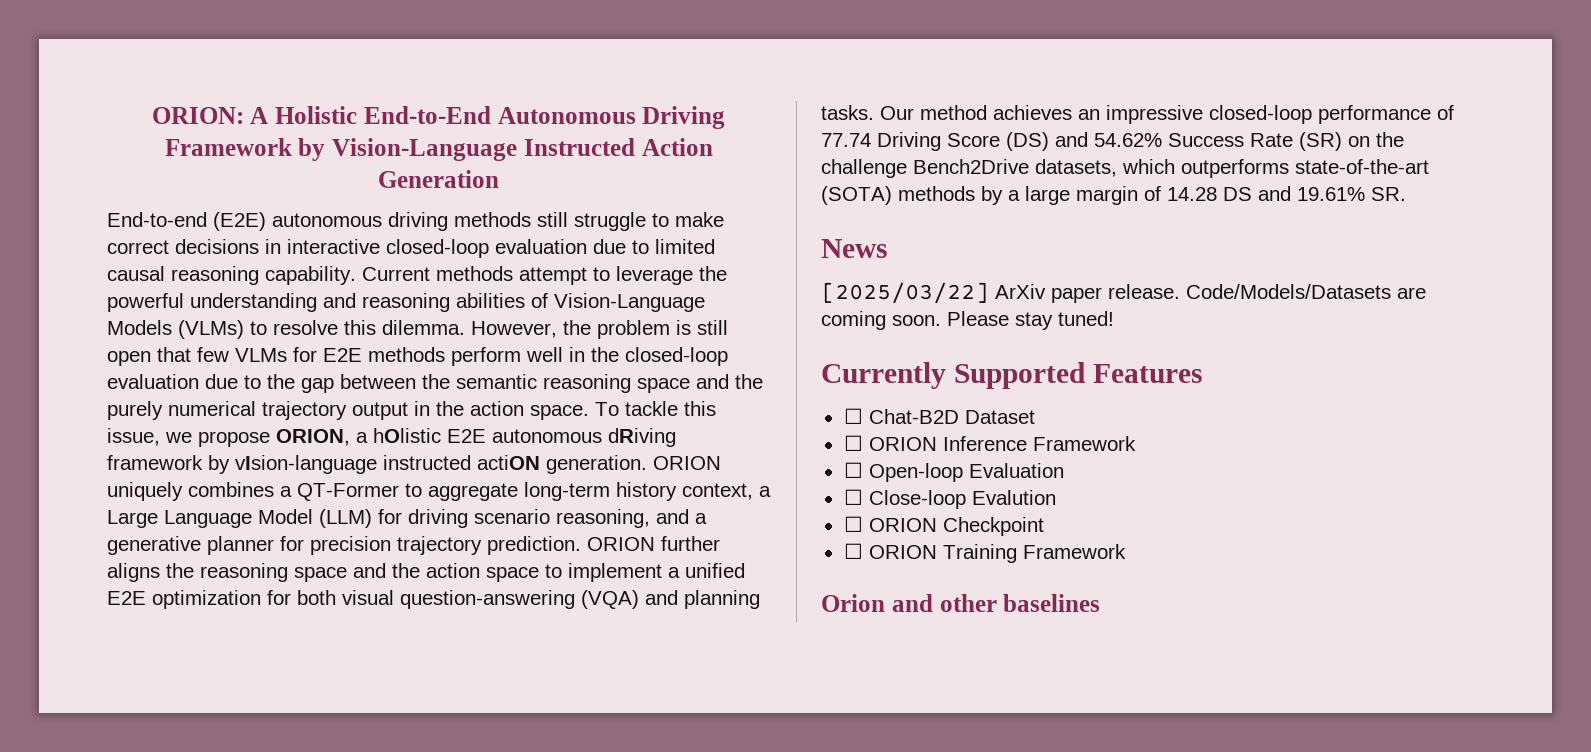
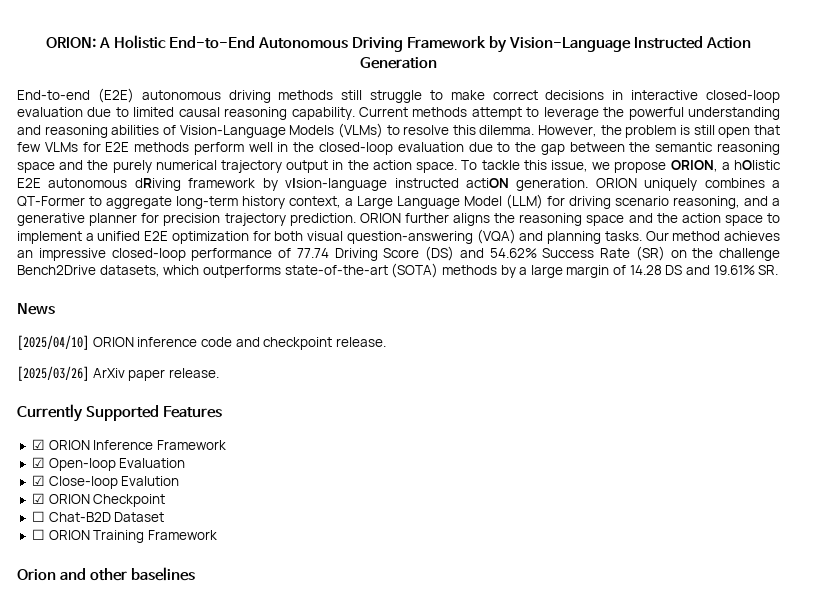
[821,282,1426,304] [821,311,1114,330] [2025/03/22] ArXiv paper release. Code/Models/Datasets are coming soon. Please stay tuned! -> [17,335,386,350] [17,366,219,381] [2025/04/10] ORION inference code and checkpoint release. // [2025/03/26] ArXiv paper release.
[843,408,1035,424] [843,435,863,451] ☐ Chat-B2D Dataset // ☐ -> [31,439,45,450] ☑
[843,462,863,478] ☐ -> [31,457,45,468] ☑
[843,489,863,505] ☐ -> [31,475,45,486] ☑
[843,516,863,532] ☐ -> [31,493,45,504] ☑
(1044, 526) none -> [31,511,165,522] // ☐ Chat-B2D Dataset

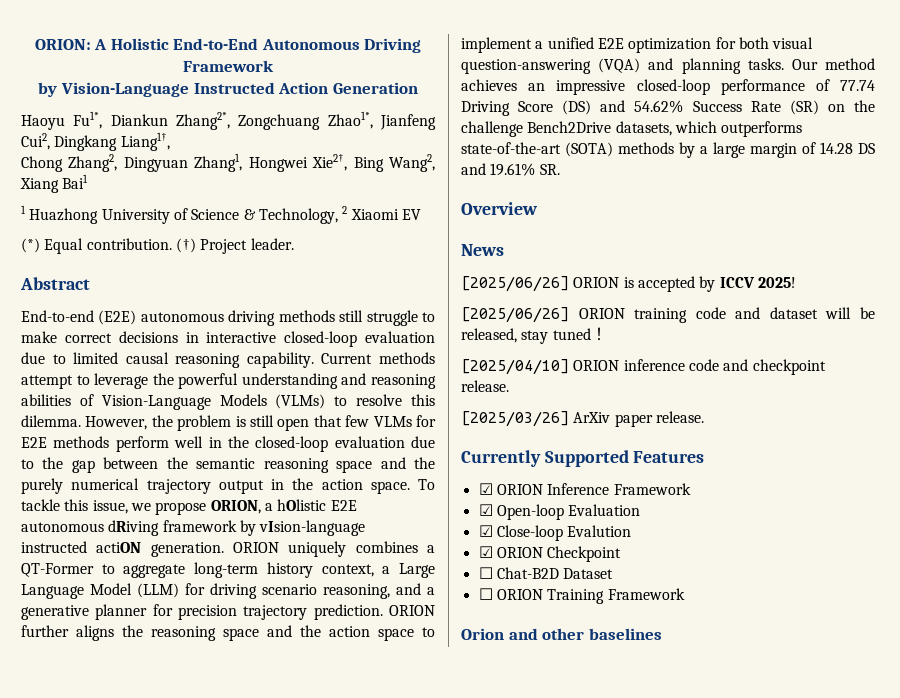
(486, 42) none -> (274, 66) //
(437, 63) none -> [21,111,436,130] [21,132,170,151] [21,153,435,172] [20,174,89,193] [21,205,421,224] [21,238,294,254] [20,277,90,290] // Haoyu Fu1*, Diankun Zhang2*, Zongchuang Zhao1*, Jianfeng Cui2, Dingkang Liang1†, // Chong Zhang2, Dingyuan Zhang1, Hongwei Xie2†, Bing Wang2, Xiang Bai1 // 1 Huazhong University of Science & Technology, 2 Xiaomi EV // (*) Equal contribution. (†) Project leader. // Abstract
(779, 270) none -> [461,202,538,215] // Overview
(55, 309) none -> [461,276,796,292] [461,307,875,323] [461,327,607,344] // [2025/06/26] ORION is accepted by ICCV 2025! // [2025/06/26] ORION training code and dataset will be released, stay tuned！

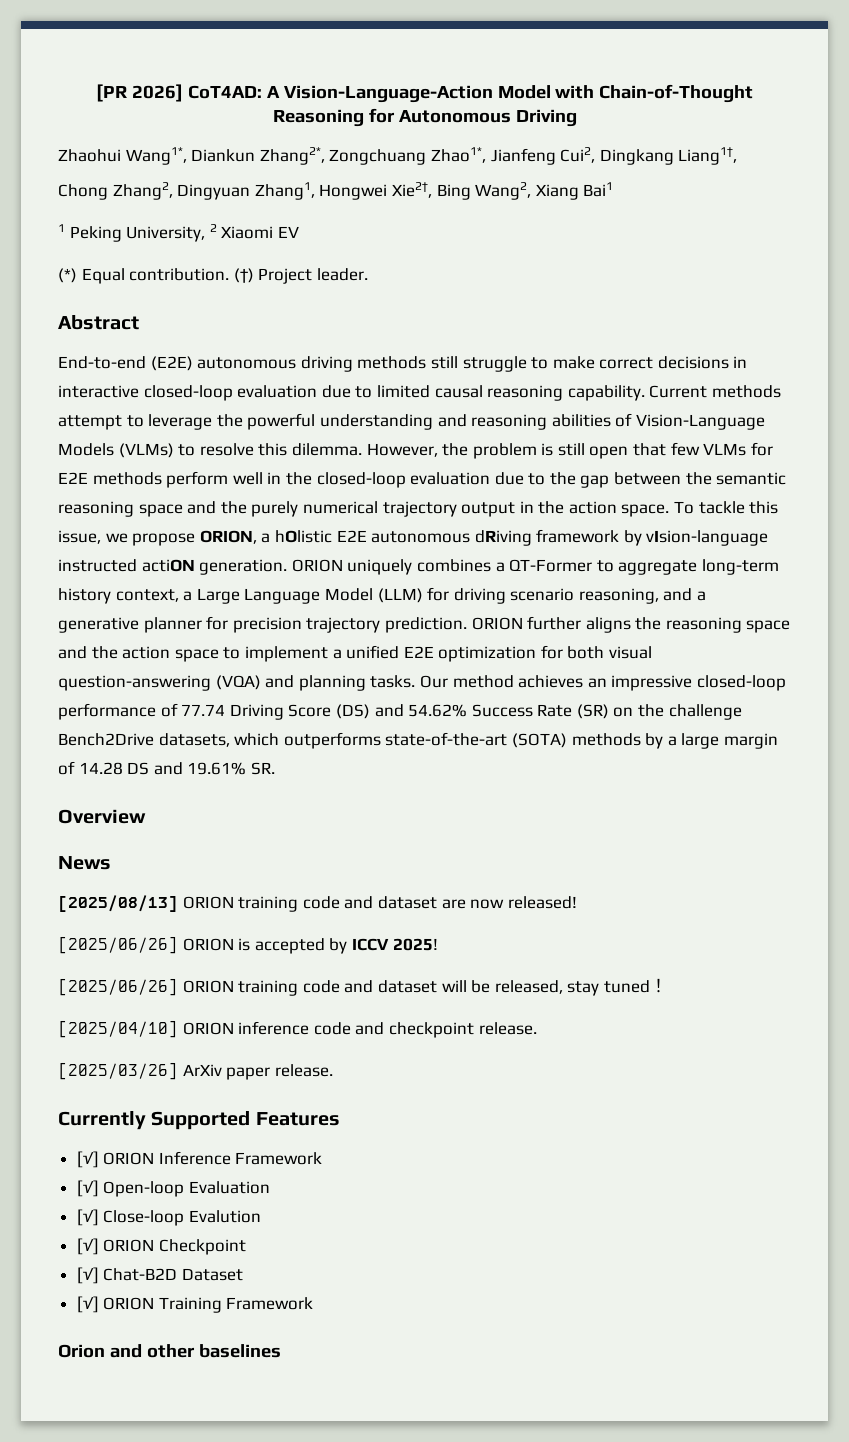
[34,38,422,53] [183,60,274,72] [38,82,418,97] [21,111,103,130] ORION: A Holistic End-to-End Autonomous Driving Framework // by Vision-Language Instructed Action Generation // Haoyu Fu1*, -> [95,84,754,103] [272,108,577,127] [58,147,187,165] [PR 2026] CoT4AD: A Vision-Language-Action Model with Chain-of-Thought Reasoning for Autonomous Driving // Zhaohui Wang1*,
[29,208,338,224] Huazhong University of Science & Technology, -> [69,226,206,242] Peking University,
(504, 250) none -> [58,895,577,912] // [2025/08/13] ORION training code and dataset are now released!
[478,483,493,495] ☑ -> [76,1151,99,1168] [√]
[478,504,493,516] ☑ -> [76,1180,99,1197] [√]
[478,525,493,537] ☑ -> [76,1209,99,1226] [√]
[478,546,493,558] ☑ -> [76,1238,99,1255] [√]
[478,567,493,579] ☐ -> [76,1267,99,1284] [√]
[478,588,493,600] ☐ -> [76,1296,99,1313] [√]

